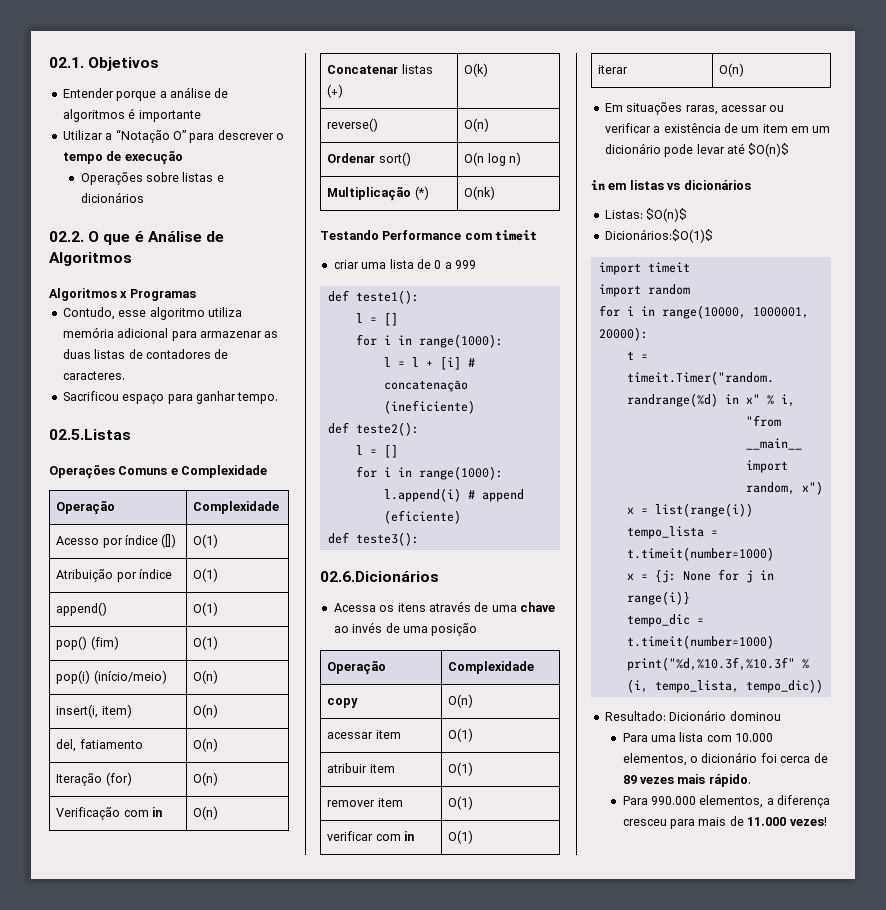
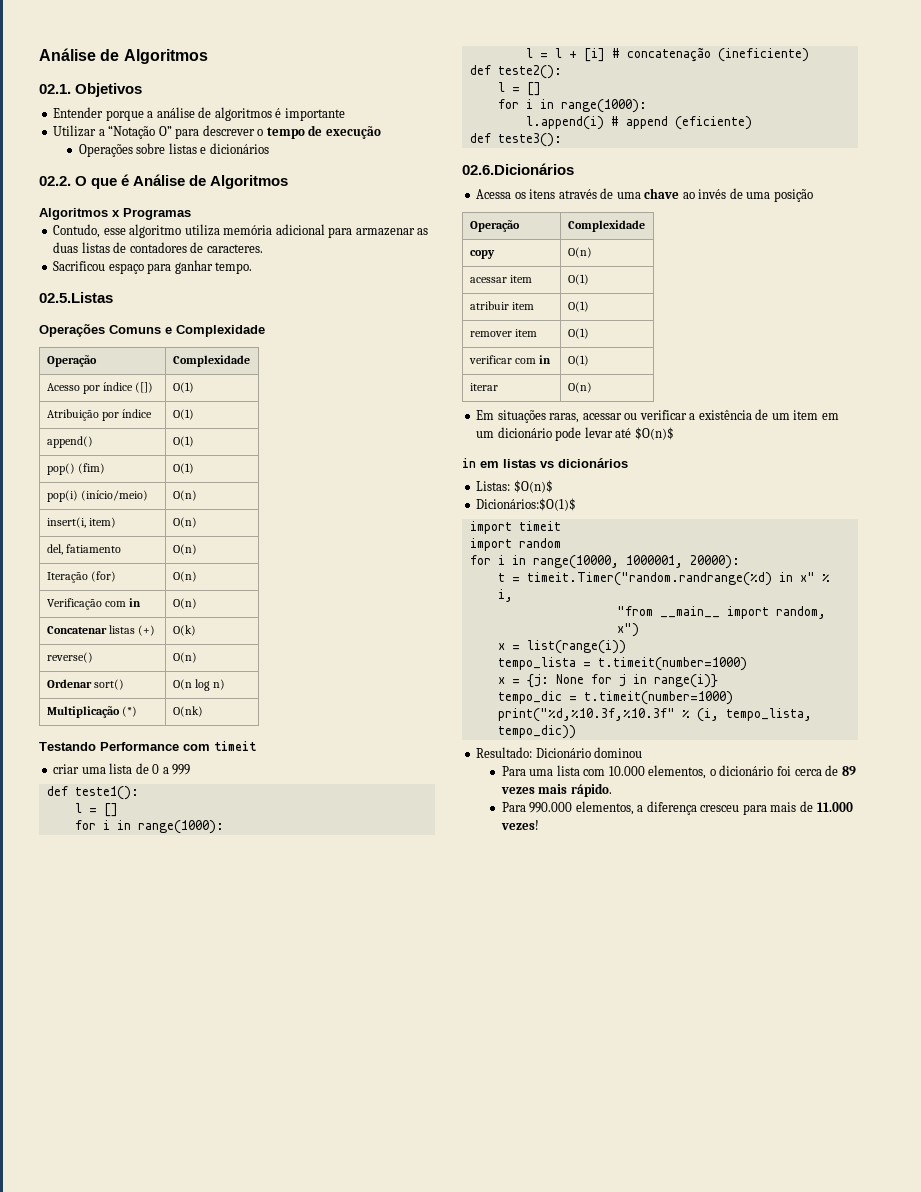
(49, 62) none -> [39,48,208,64] Análise de Algoritmos //

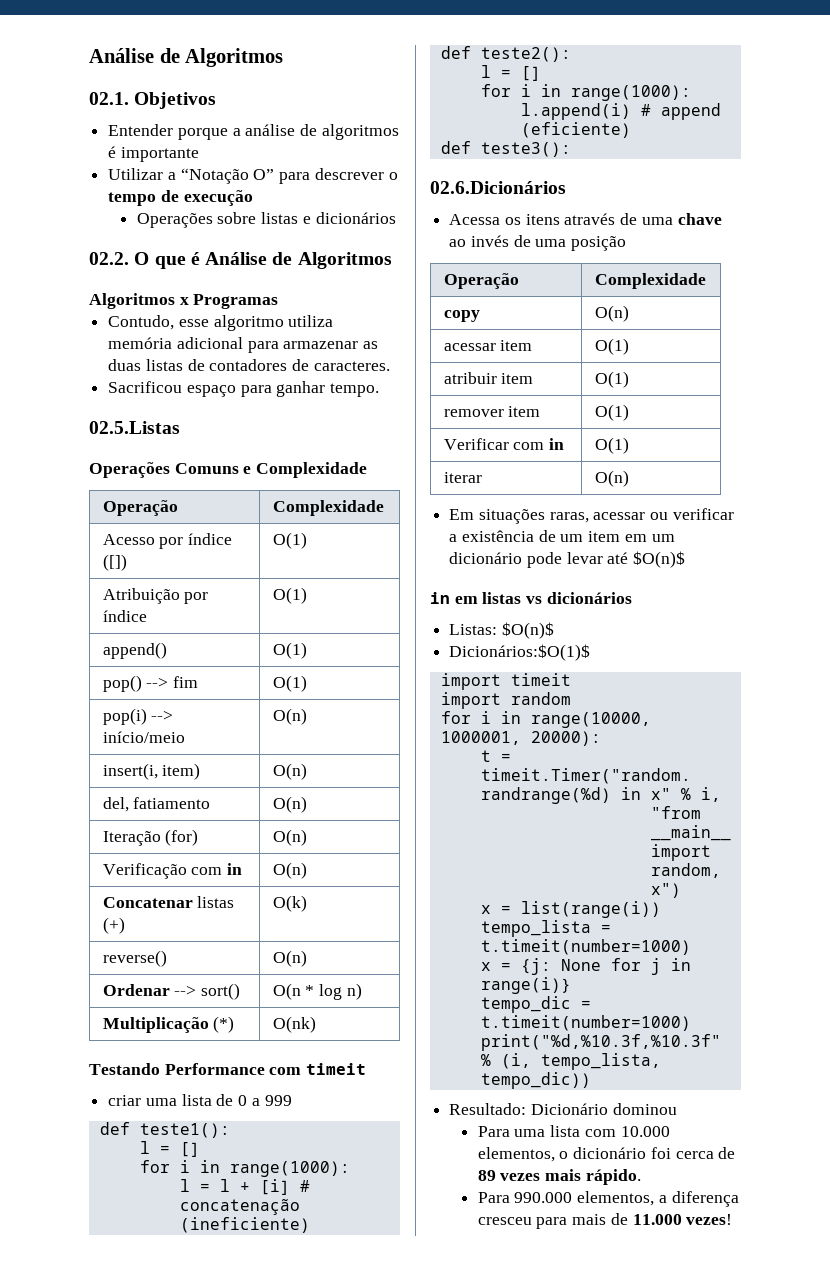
[77,463,105,474] (fim) -> [146,676,199,688] --> fim
[80,490,148,501] (início/meio) -> [151,710,174,721] [102,731,185,743] --> início/meio
(92, 683) none -> [174,985,197,996] -->
(192, 684) none -> [305,985,315,996] *
[468,355,512,364] verificar -> [443,438,509,450] Verificar

